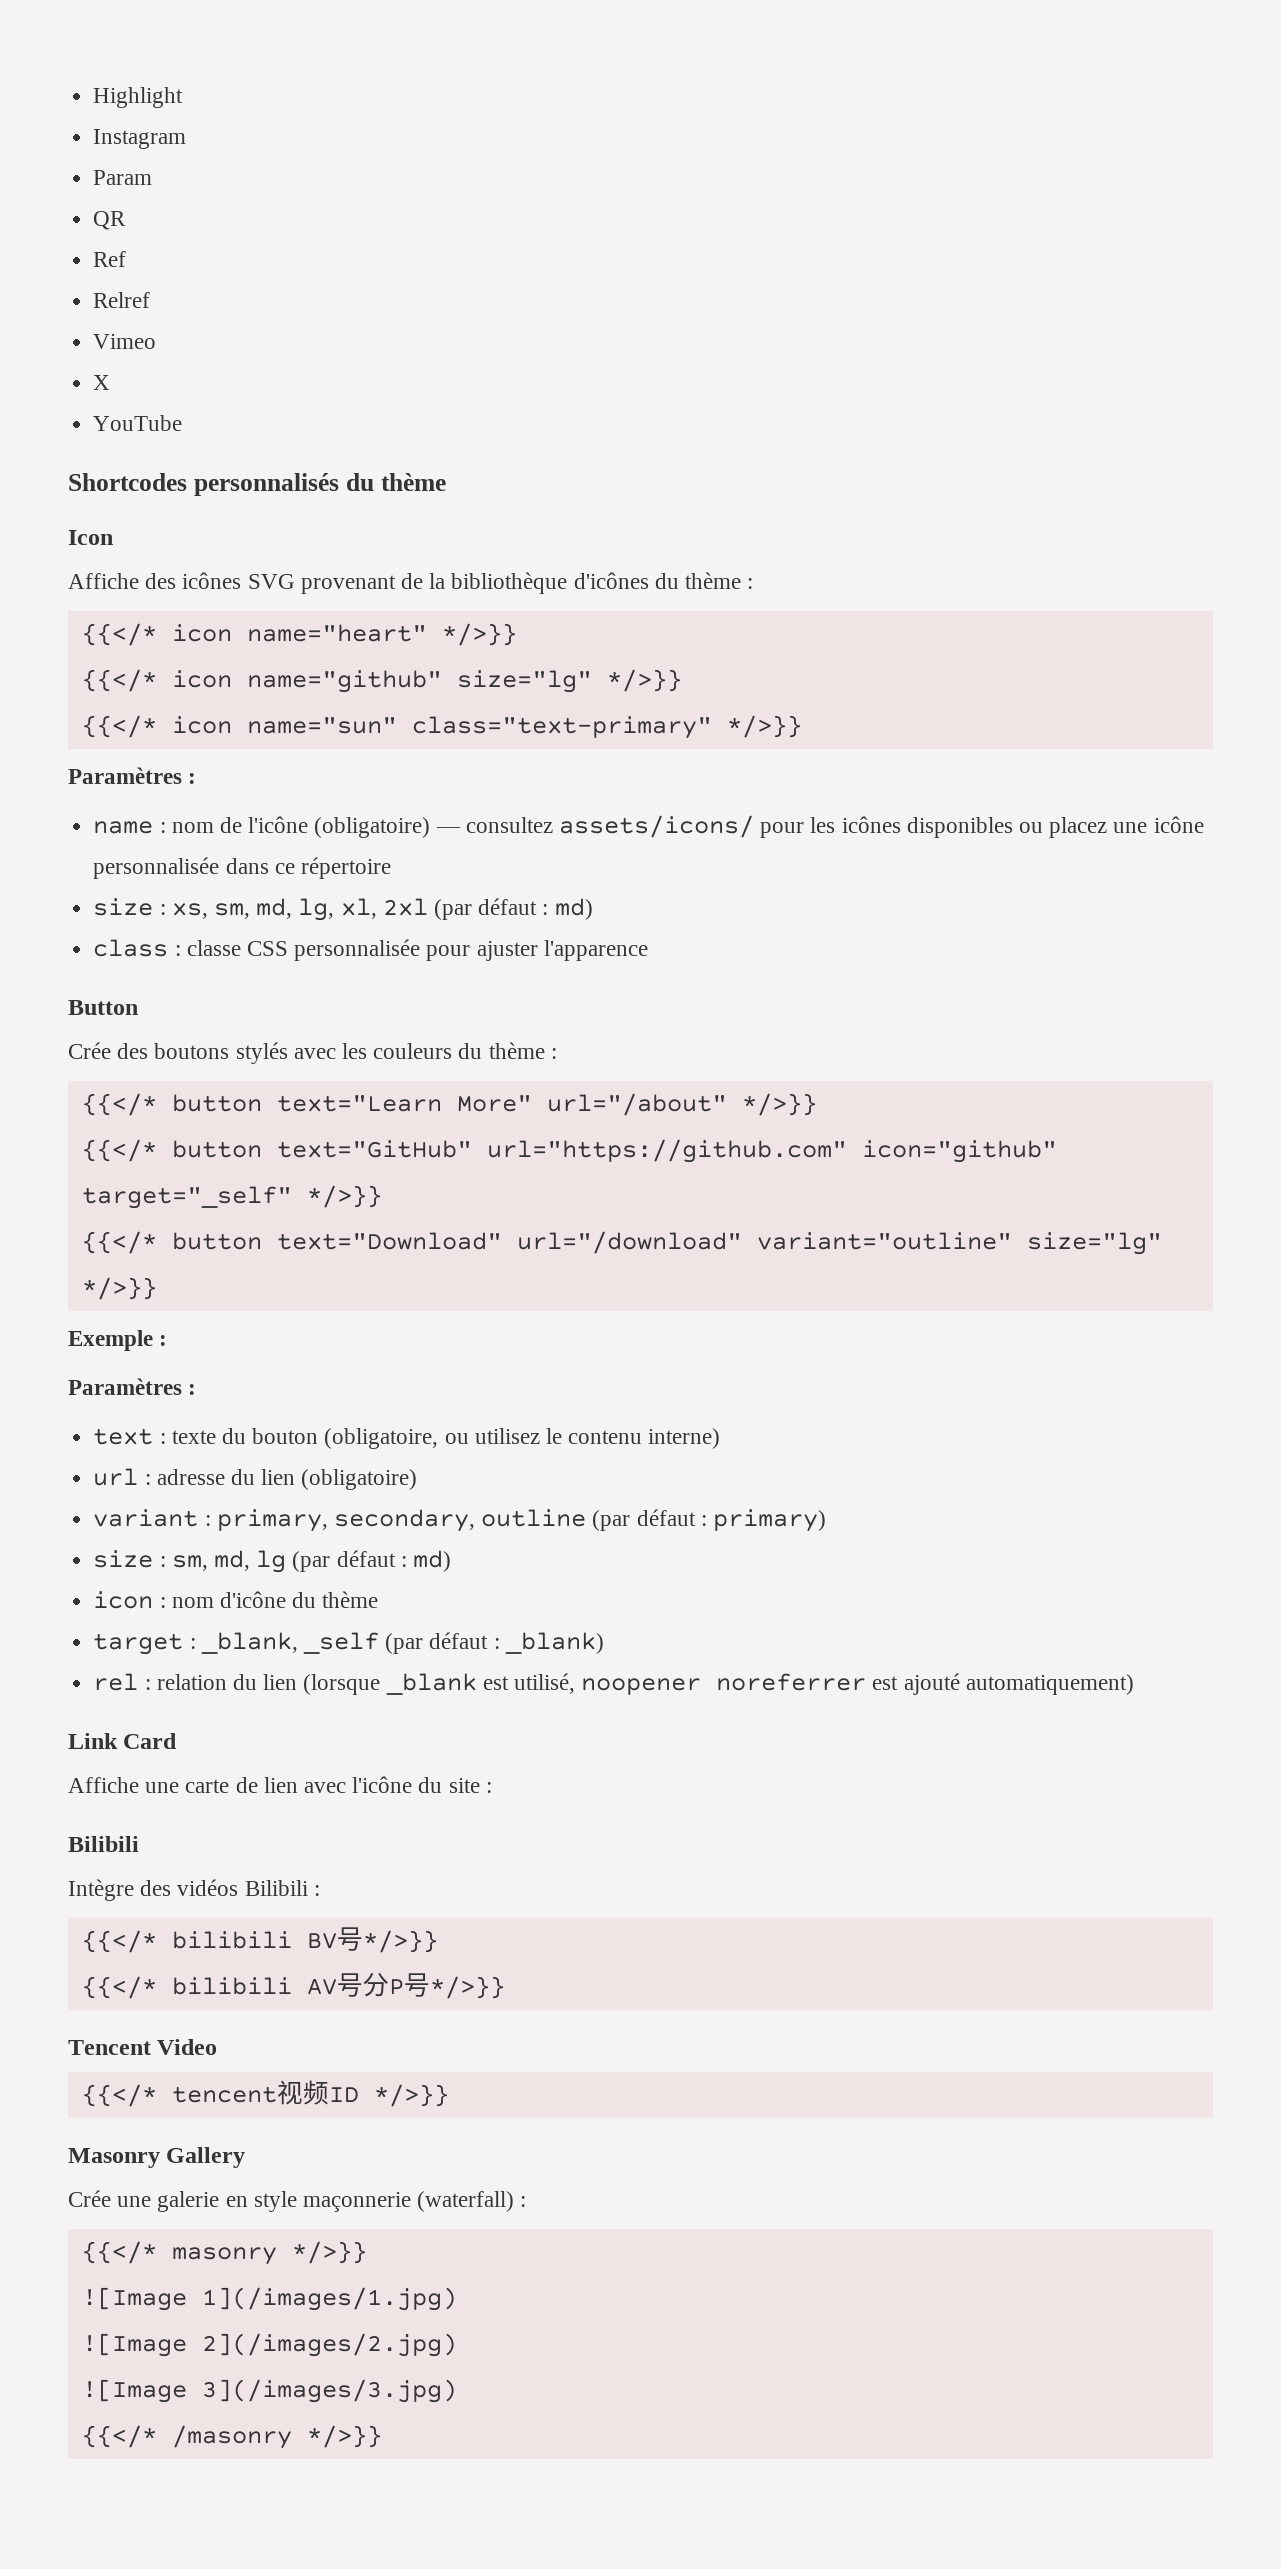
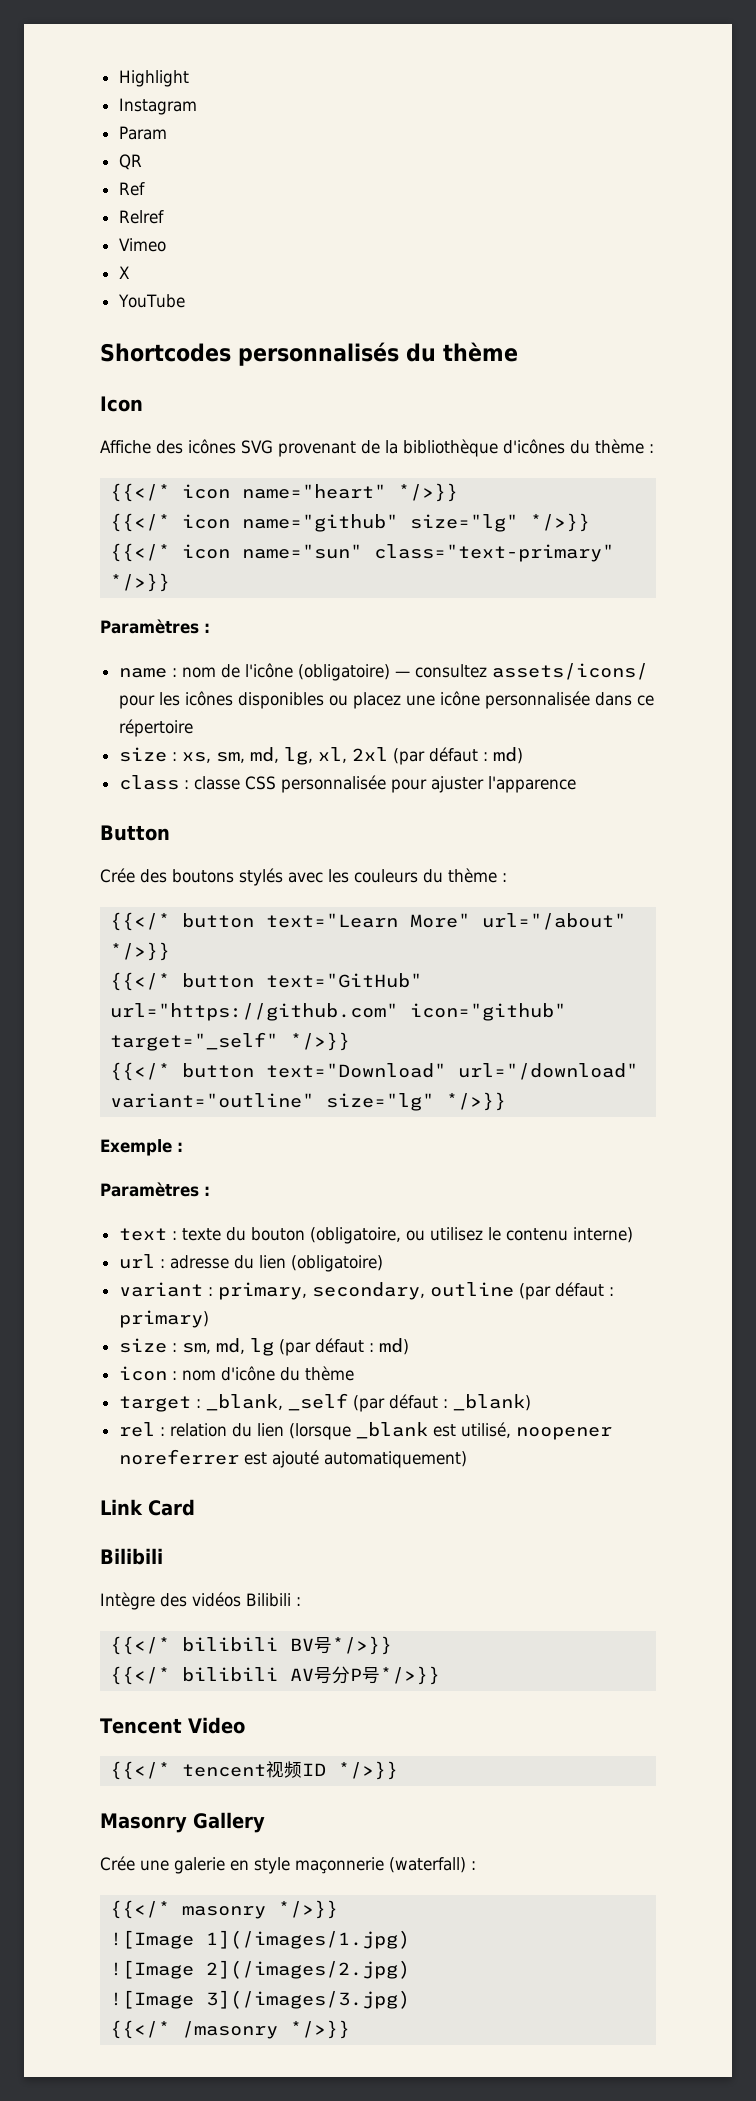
[68,1776,492,1793] // Affiche une carte de lien avec l'icône du site : -> (195, 1507) none

